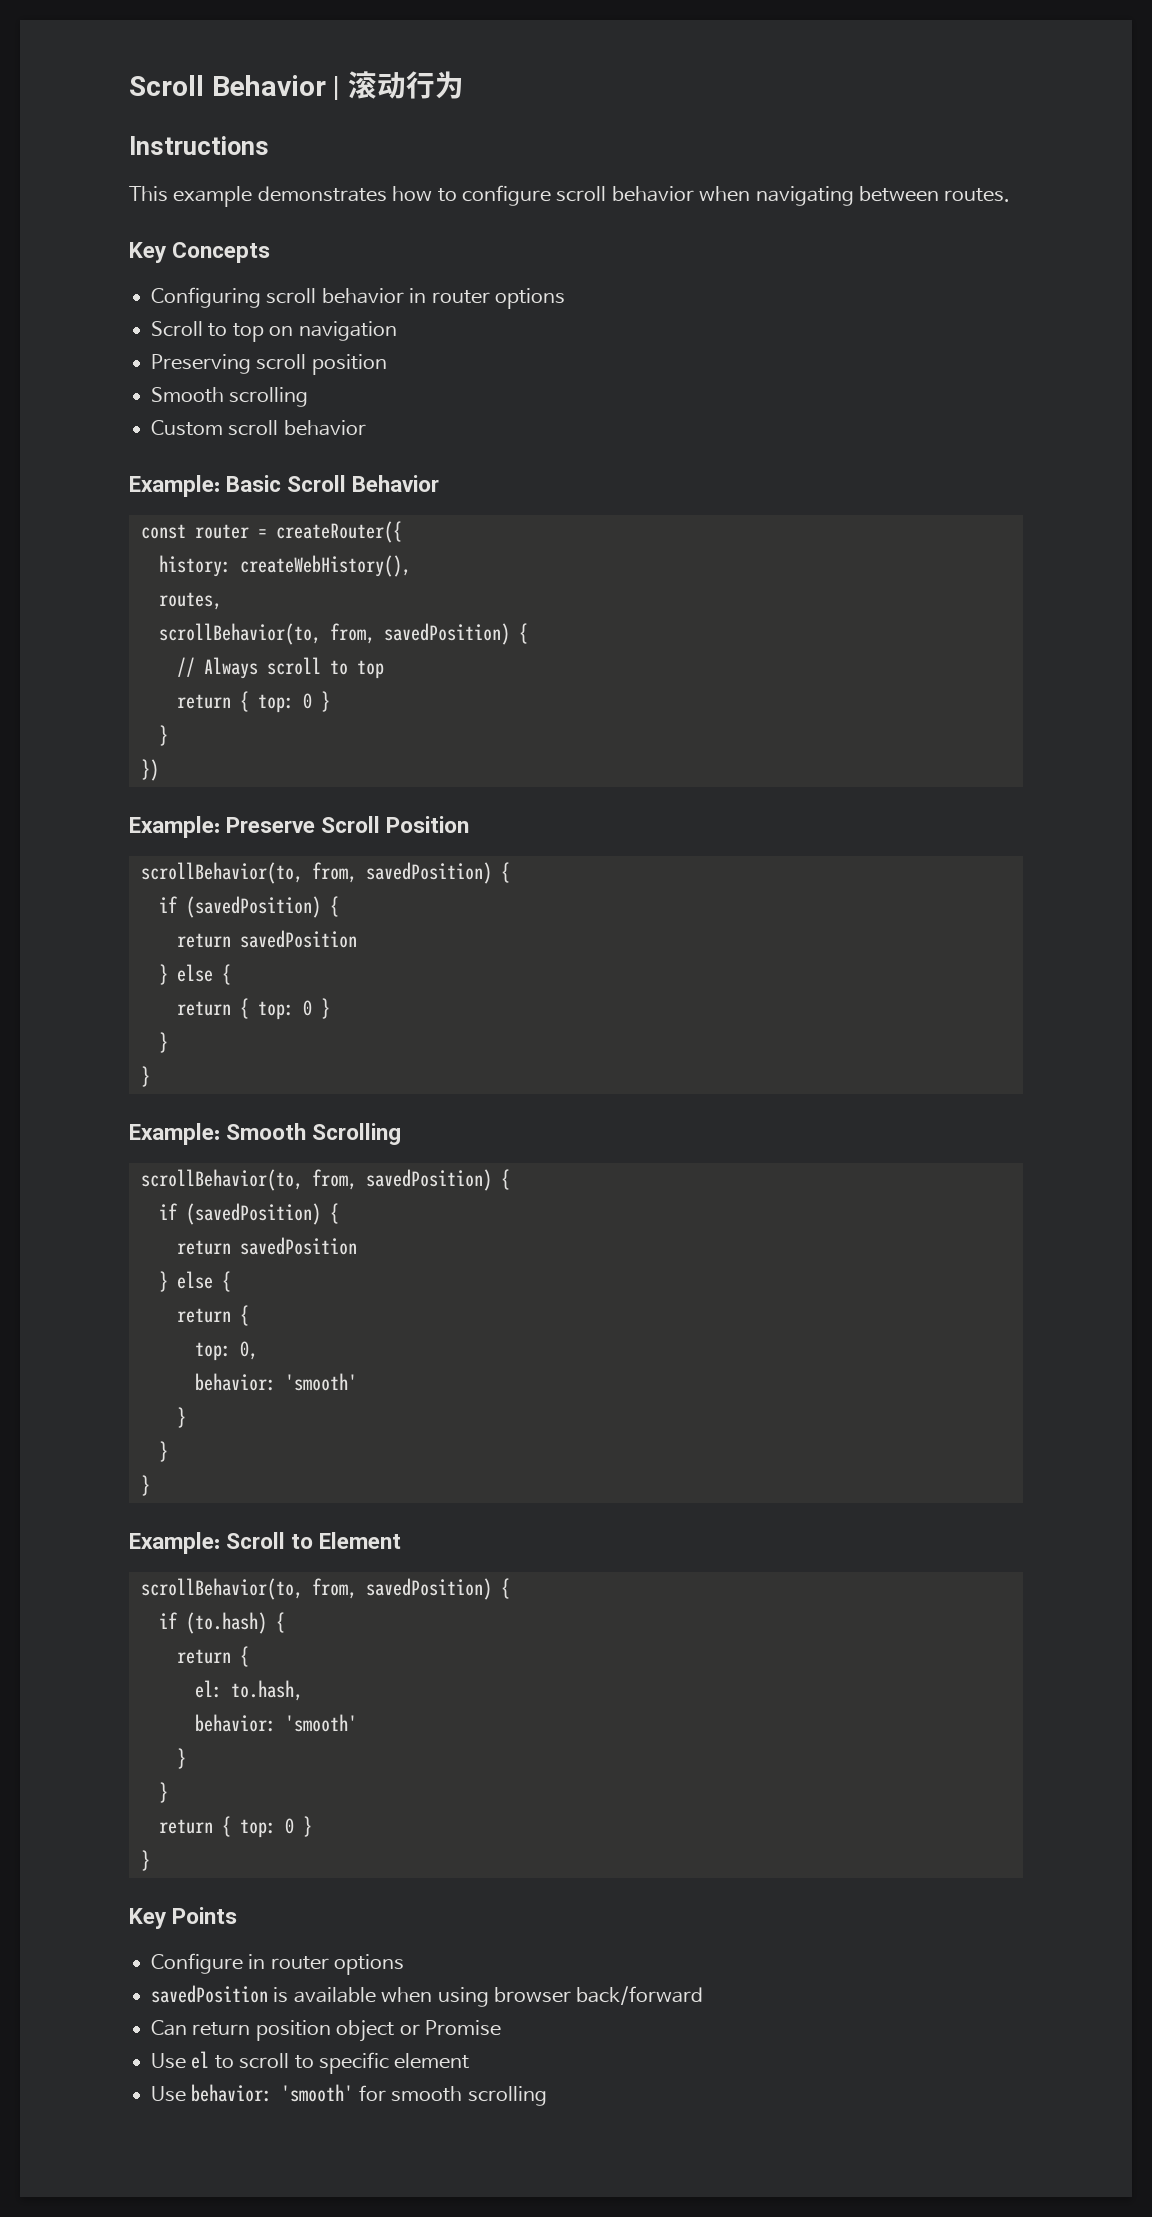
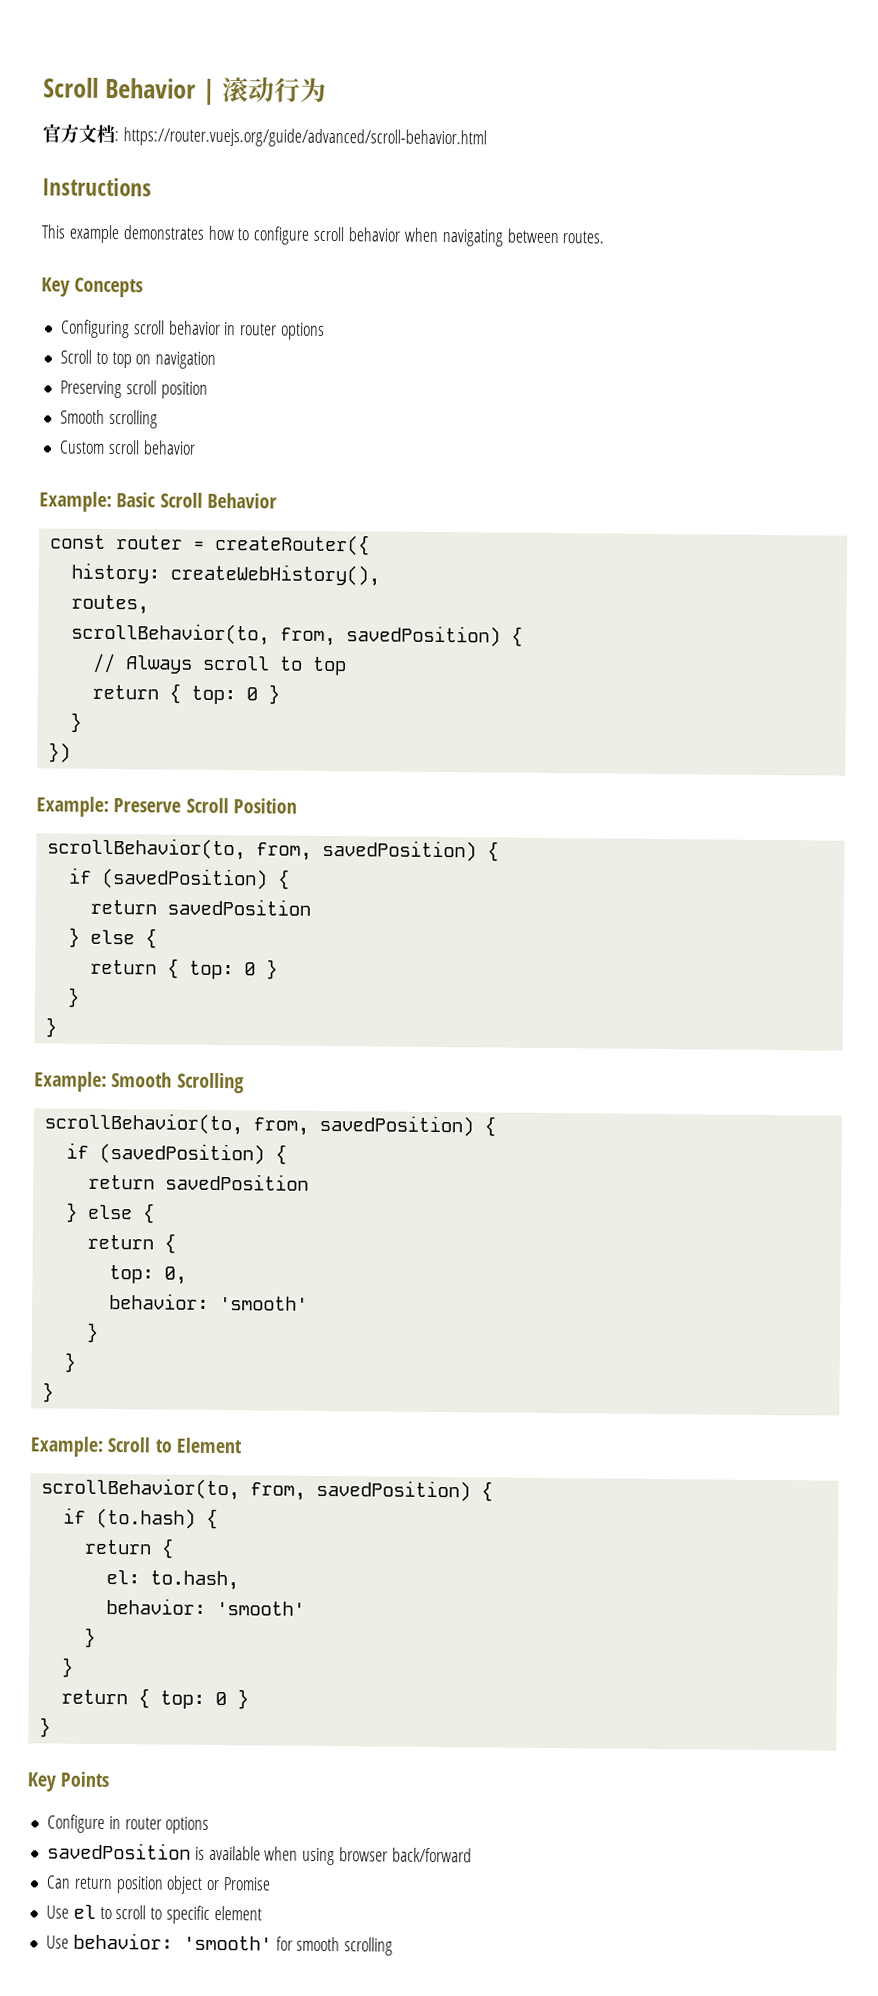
(465, 85) none -> [42,123,487,149] // 官方文档: https://router.vuejs.org/guide/advanced/scroll-behavior.html

